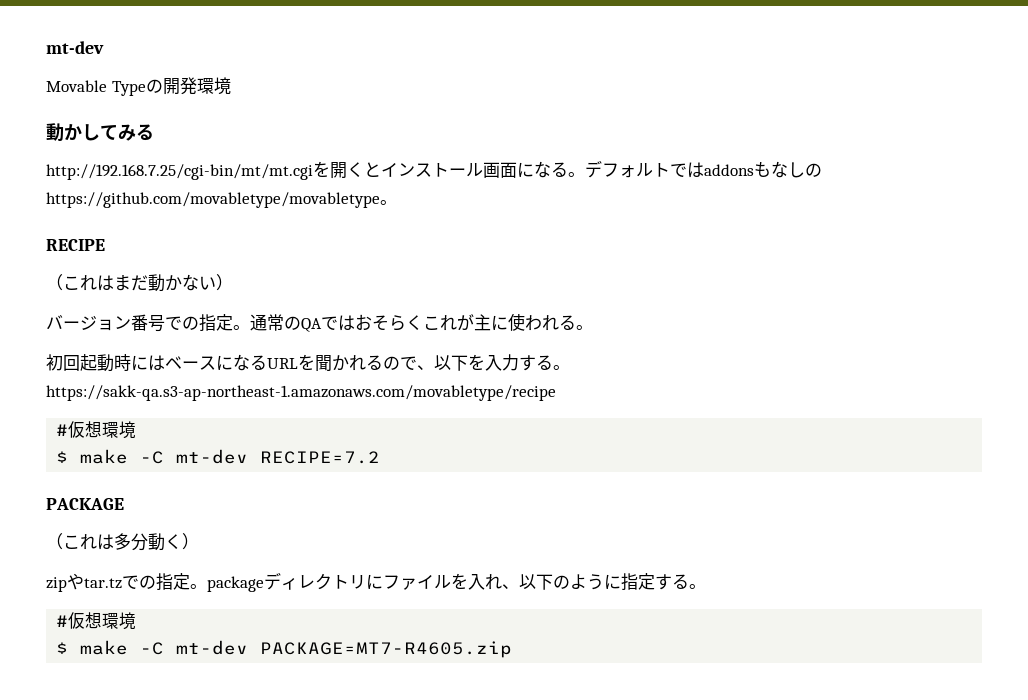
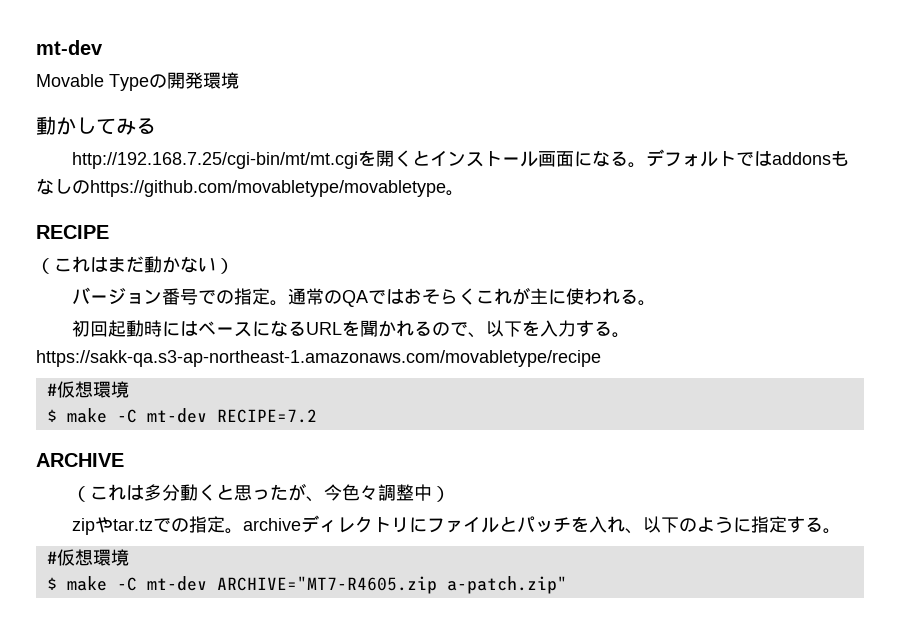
[46,498,124,510] PACKAGE -> [36,453,124,467] ARCHIVE
(182, 541) none -> [216,483,433,502] と思ったが、今色々調整中
[207,576,264,592] package -> [243,518,302,531] archive
(451, 582) none -> [499,516,572,533] とパッチ
[260,641,513,658] PACKAGE=MT7-R4605.zip -> [216,576,567,594] ARCHIVE="MT7-R4605.zip a-patch.zip"

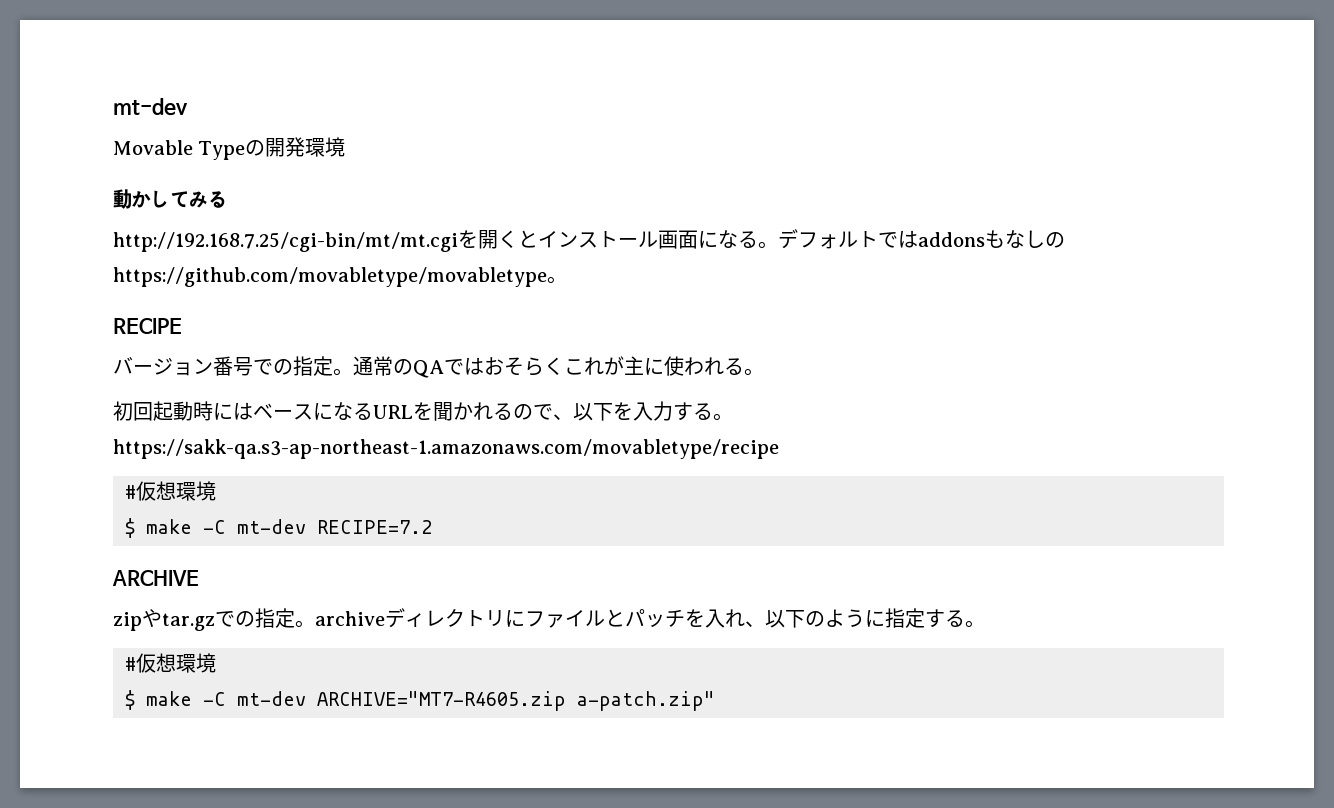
[36,256,234,274] // （これはまだ動かない） -> (182, 326) none
[72,483,451,502] // （これは多分動くと思ったが、今色々調整中） -> (199, 578) none
[113,519,154,531] tar.tz -> [162,613,215,631] tar.gz

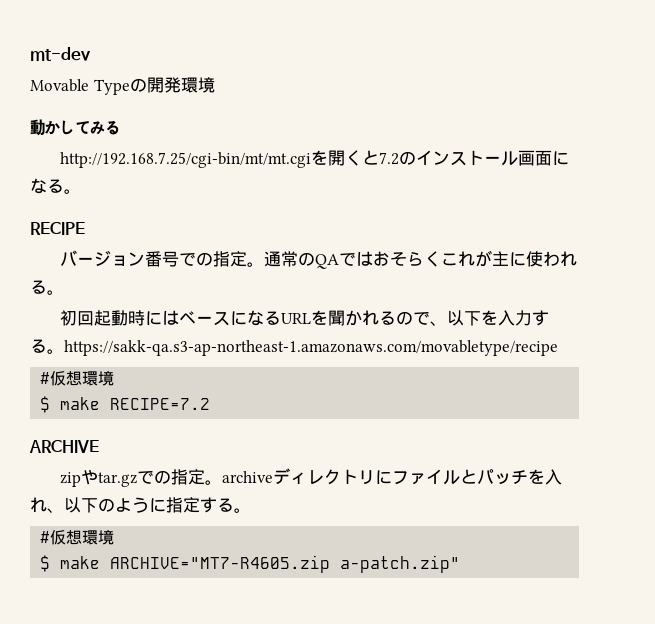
(538, 239) none -> [378,151,416,165] 7.2の
[777,229,1065,249] [113,267,567,287] デフォルトではaddonsもなしのhttps://github.com/movabletype/movabletype。 -> (81, 191) none
[203,519,306,534] -C mt-dev -> (101, 403) none
[203,691,306,706] -C mt-dev -> (101, 562) none

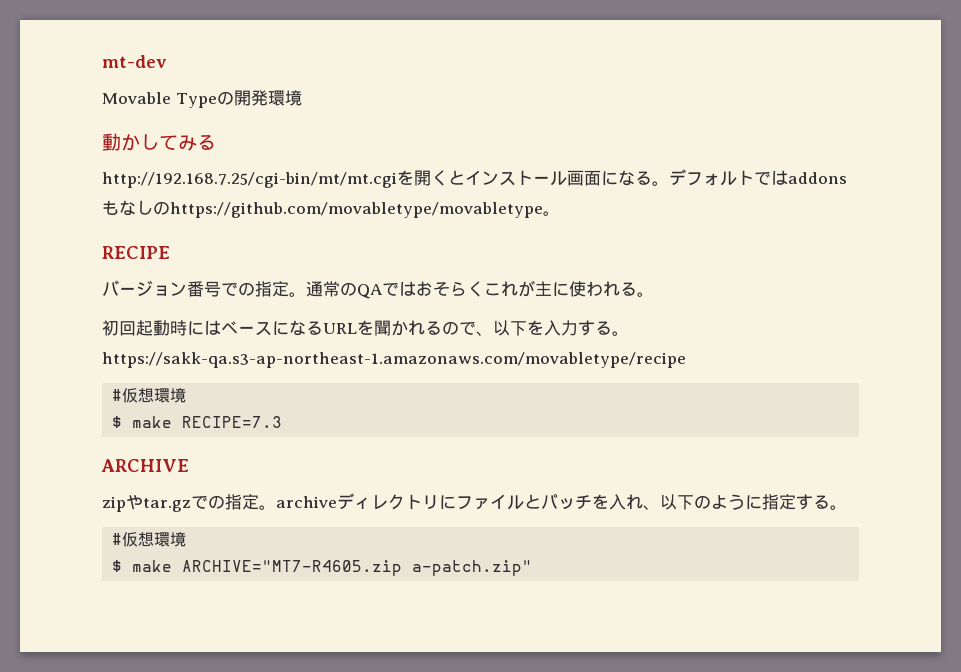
[378,151,416,165] 7.2の -> (465, 177) none
(81, 191) none -> [668,169,847,186] [102,200,560,218] デフォルトではaddonsもなしのhttps://github.com/movabletype/movabletype。
[110,398,211,410] RECIPE=7.2 -> [182,416,283,428] RECIPE=7.3

